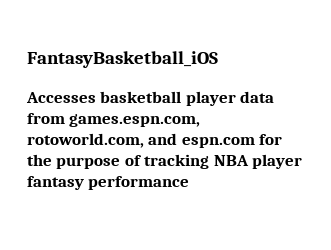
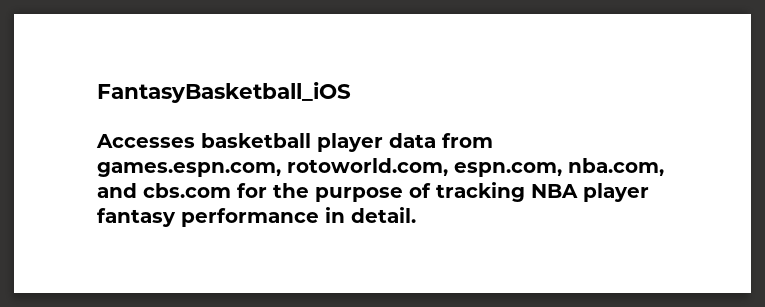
[148,133,255,148] and espn.com -> [454,158,664,177] [97,183,231,198] espn.com, nba.com, and cbs.com
(190, 183) none -> [325,207,416,223] in detail.

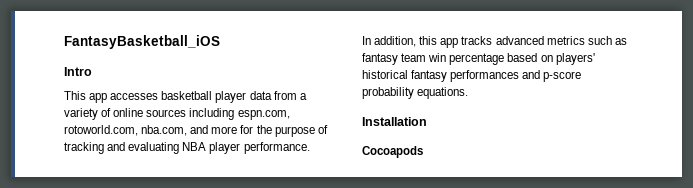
[96,133,493,152] [97,158,562,177] Accesses basketball player data from games.espn.com, rotoworld.com, espn.com, -> [64,67,92,76] [64,91,307,103] [64,108,290,120] [64,125,138,136] Intro // This app accesses basketball player data from a variety of online sources including espn.com, rotoworld.com,
[143,183,231,198] cbs.com -> [211,126,238,134] more
[531,183,649,202] [97,207,416,227] NBA player fantasy performance in detail. -> [107,142,310,154] [362,36,627,48] [362,53,595,65] [362,70,582,82] [362,87,469,99] [362,117,427,126] [362,146,423,158] and evaluating NBA player performance. // In addition, this app tracks advanced metrics such as fantasy team win percentage based on players' historical fantasy performances and p-score probability equations. // Installation // Cocoapods

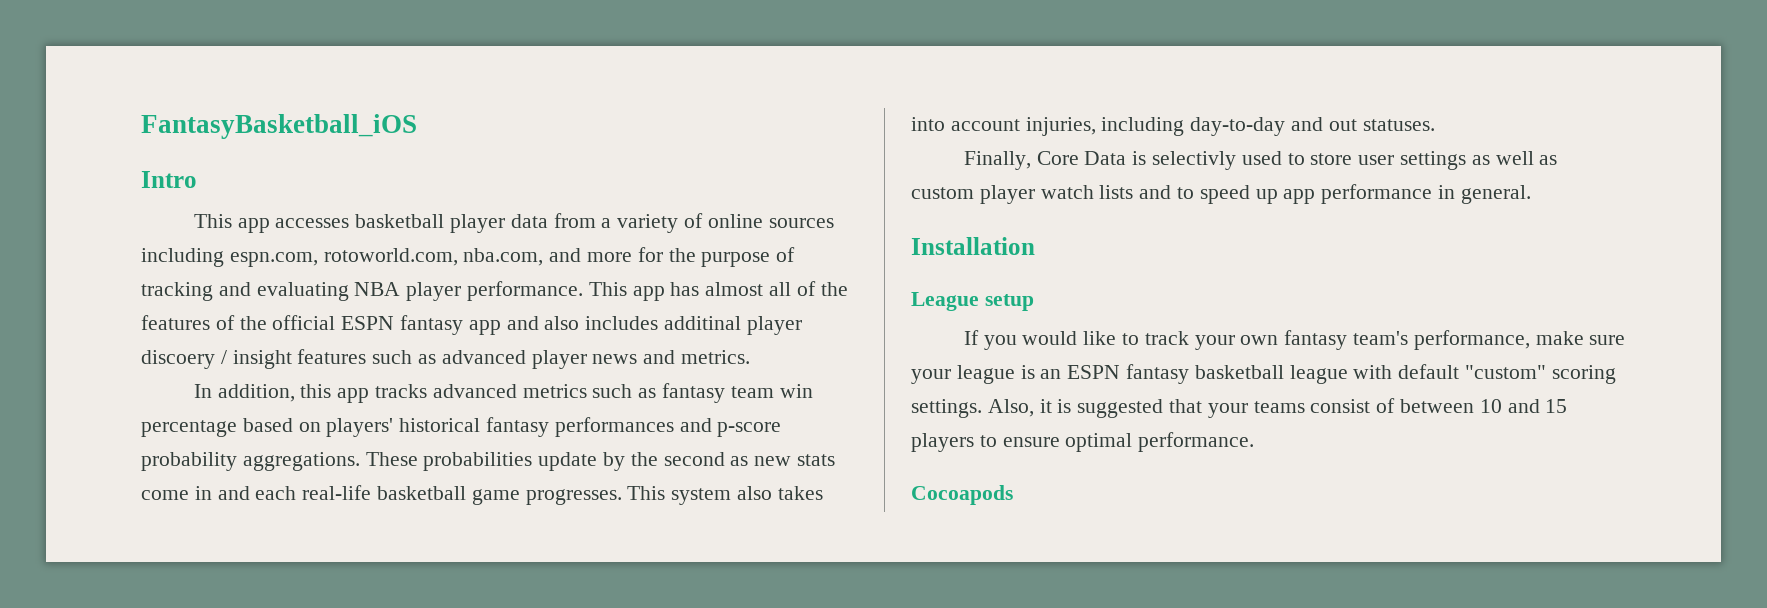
(310, 148) none -> [588,281,848,301] [141,315,802,335] [141,349,751,369] This app has almost all of the features of the official ESPN fantasy app and also includes additinal player discoery / insight features such as advanced player news and metrics.
[417,87,469,99] [362,117,427,126] equations. // Installation -> [242,452,836,471] [141,485,823,505] [911,117,1435,136] [963,151,1558,170] [911,184,1531,204] [911,237,1035,255] [911,292,1034,311] [963,330,1626,350] [911,364,1616,384] [911,398,1568,418] [911,432,1255,452] aggregations. These probabilities update by the second as new stats come in and each real-life basketball game progresses. This system also takes into account injuries, including day-to-day and out statuses. // Finally, Core Data is selectivly used to store user settings as well as custom player watch lists and to speed up app performance in general. // Installation // League setup // If you would like to track your own fantasy team's performance, make sure your league is an ESPN fantasy basketball league with default "custom" scoring settings. Also, it is suggested that your teams consist of between 10 and 15 players to ensure optimal performance.

